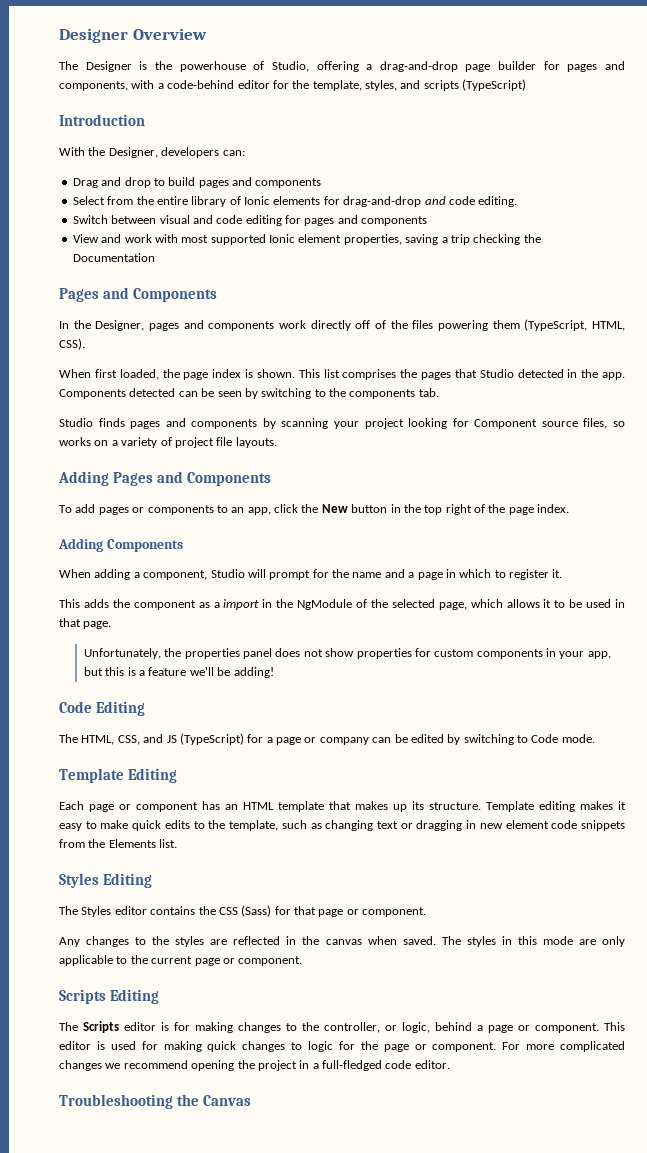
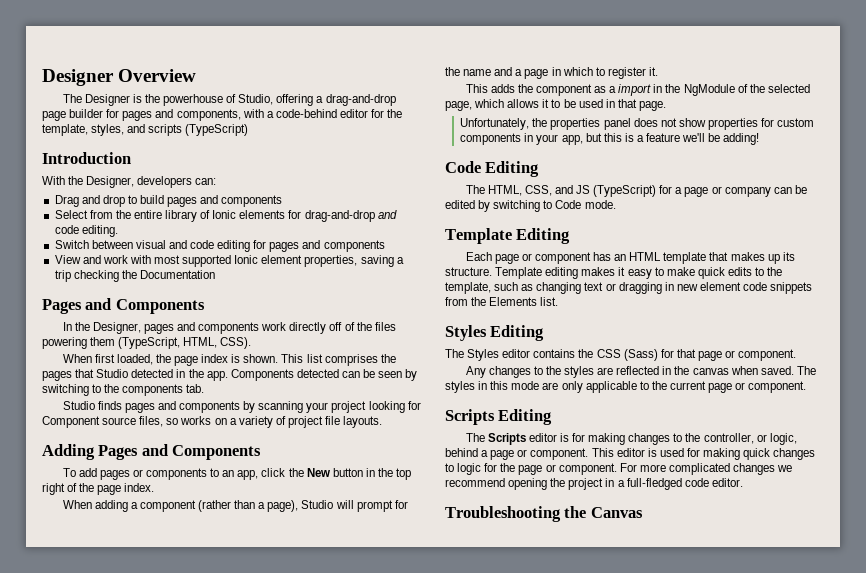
[58,538,183,552] // Adding Components -> (155, 487) none
[143,570,208,580] component, -> [139,500,299,512] component (rather than a page),

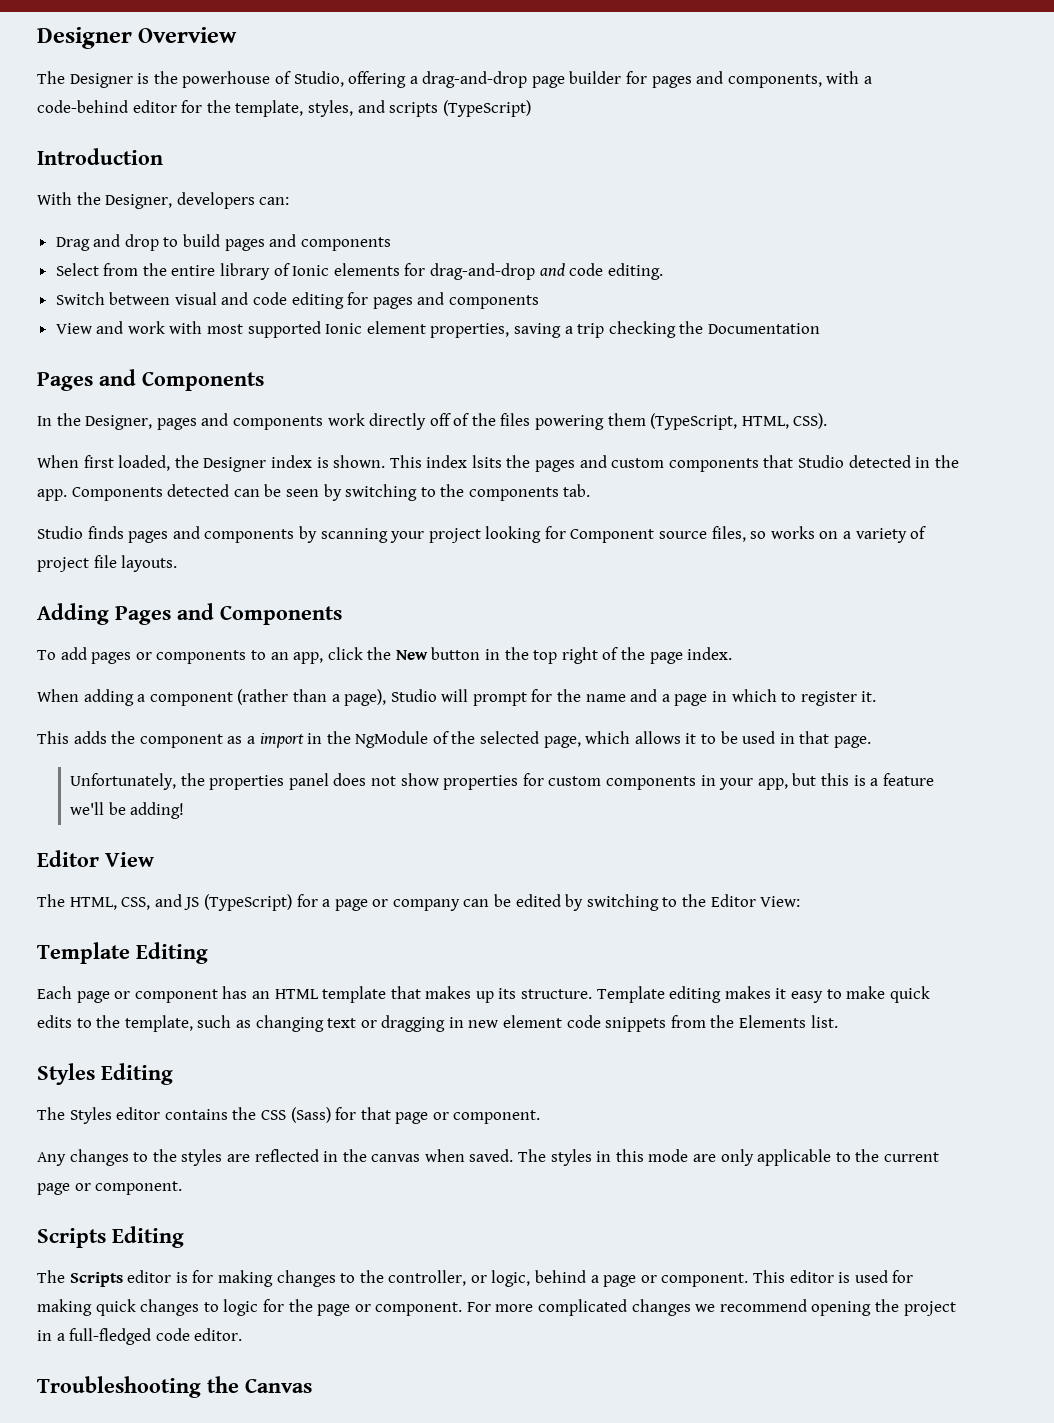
[174,356,199,366] page -> [203,457,267,472] Designer
[306,354,396,366] [42,371,72,381] list comprises the pages -> [426,455,759,472] index lsits the pages and custom components
[445,161,540,177] Code Editing -> [37,850,154,867] Editor View
[555,200,616,209] Code mode. -> [682,894,801,907] the Editor View:

